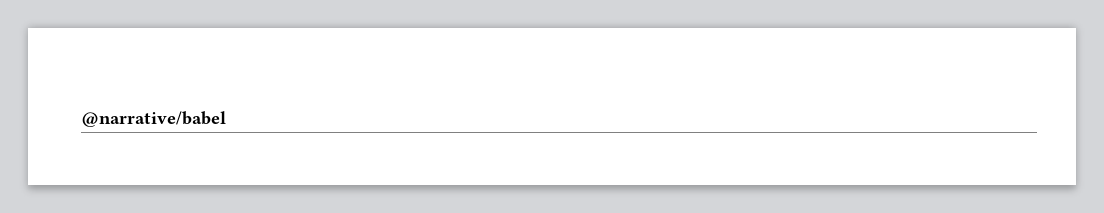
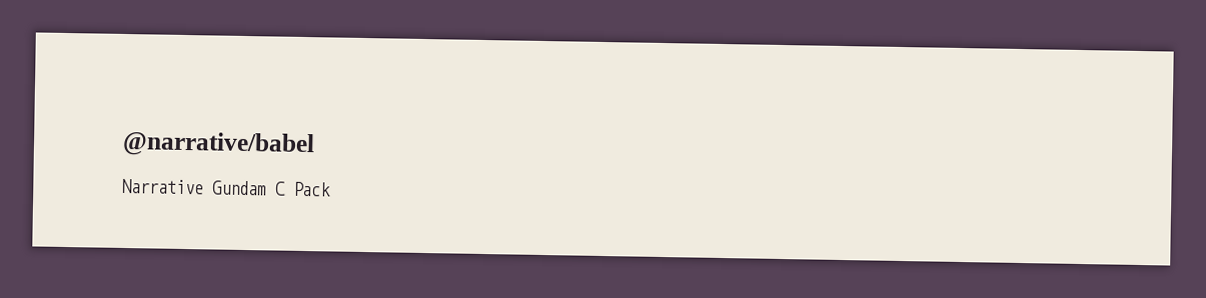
(226, 119) none -> [122,178,331,197] // Narrative Gundam C Pack

